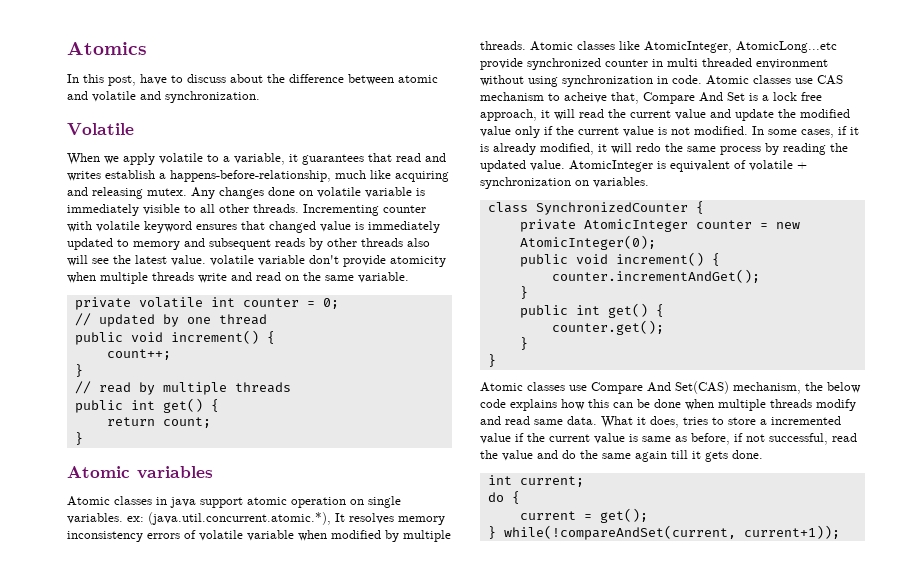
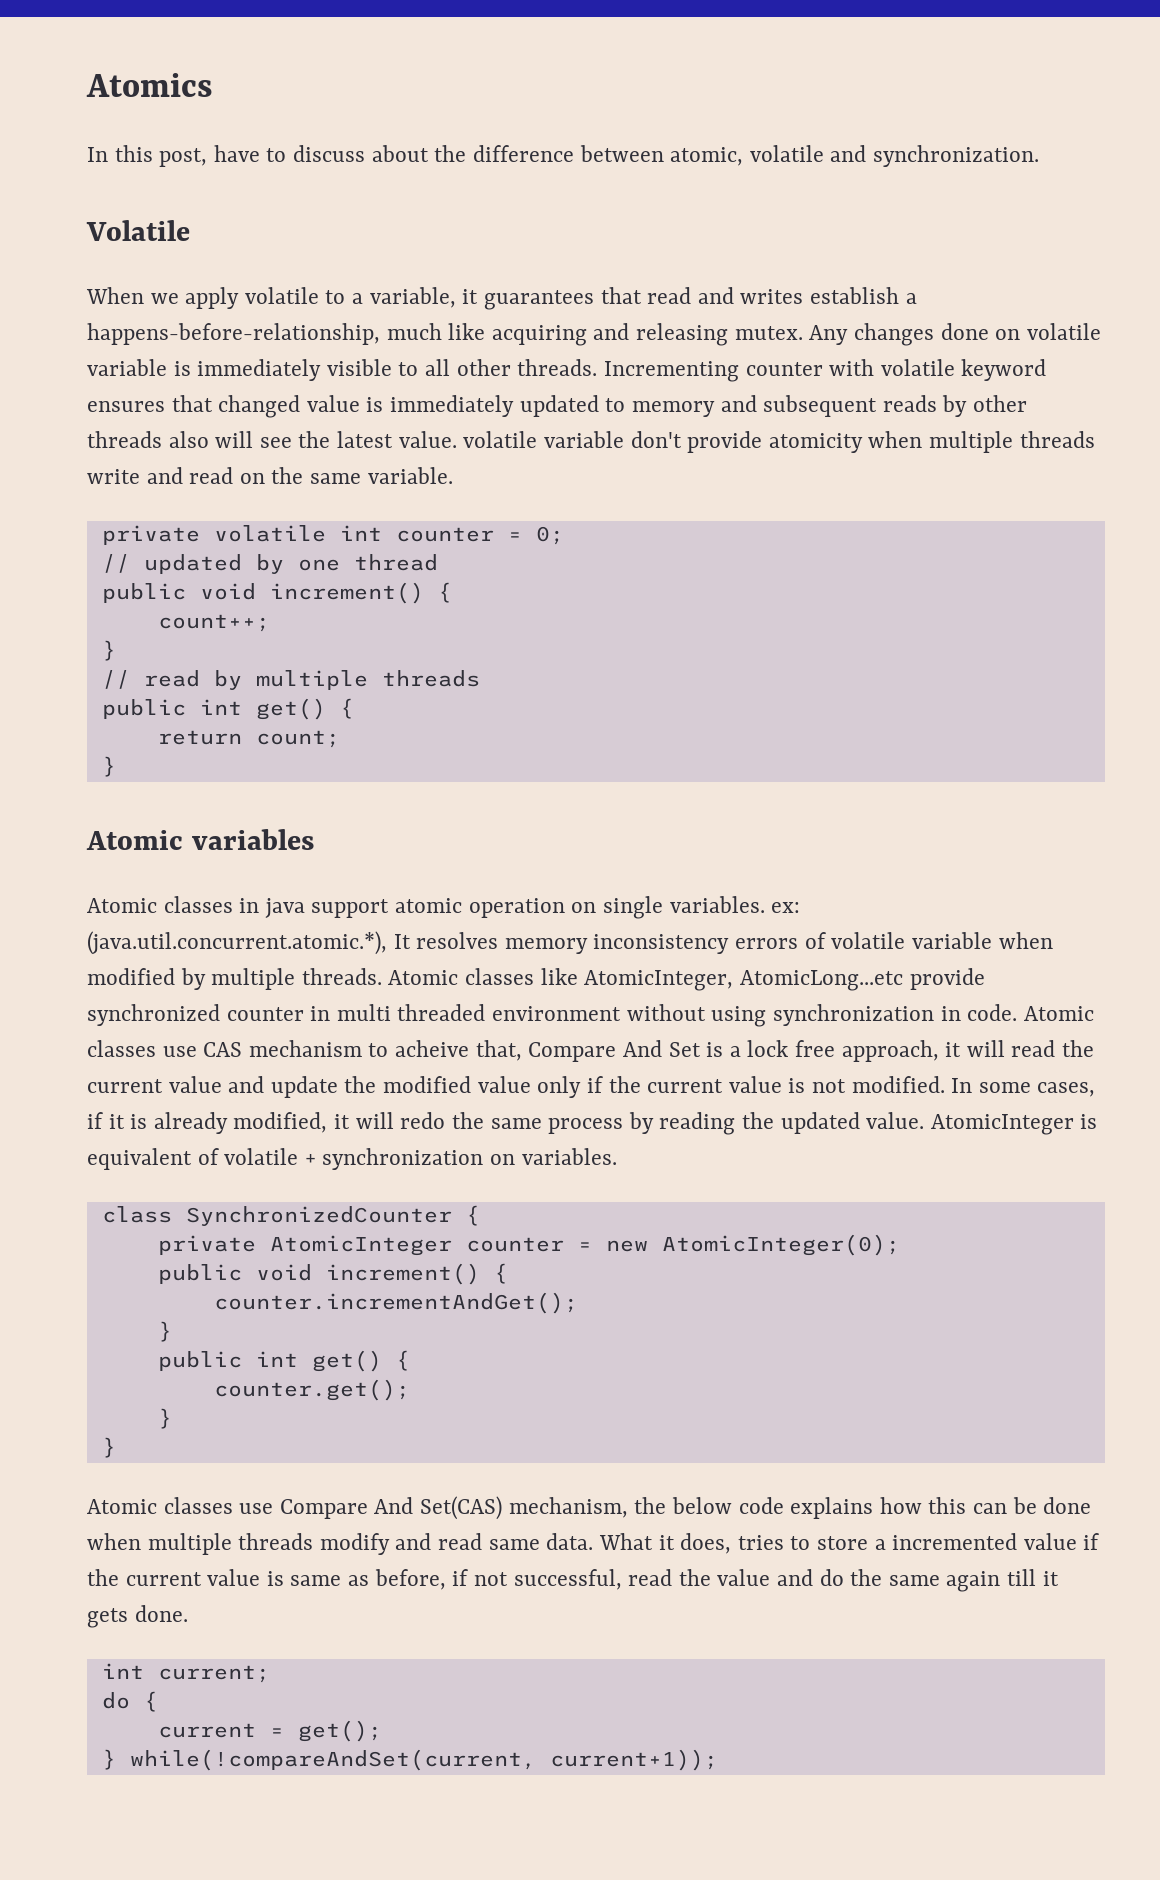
[398,75,438,83] [67,91,88,100] atomic and -> [670,147,744,166] atomic,

